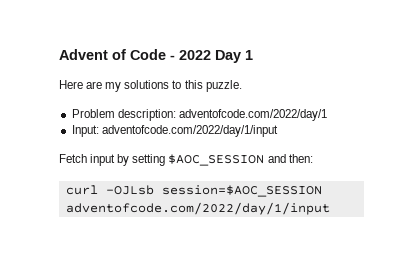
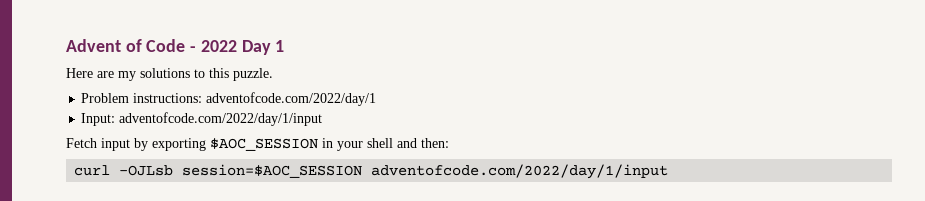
[117,109,176,121] description: -> [133,93,203,103] instructions:
[132,154,265,166] setting $AOC_SESSION -> [152,138,393,151] exporting $AOC_SESSION in your shell

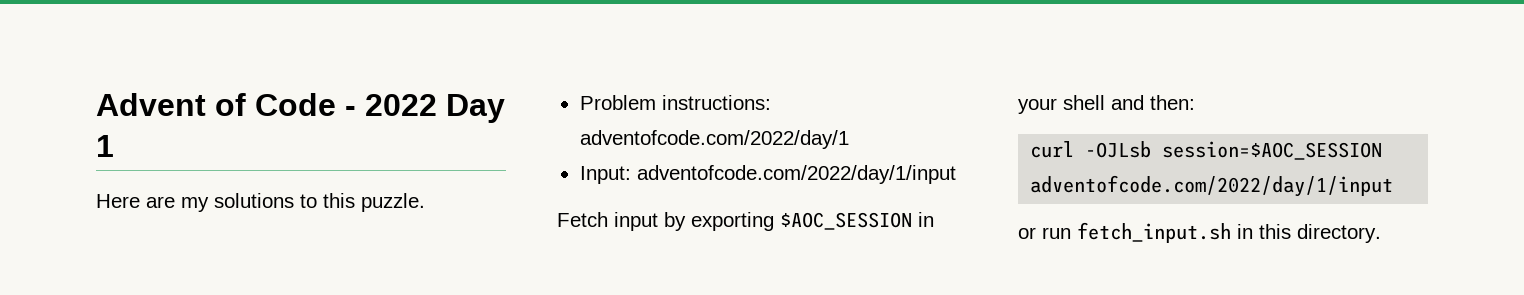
(669, 171) none -> [1018,222,1381,243] // or run fetch_input.sh in this directory.

